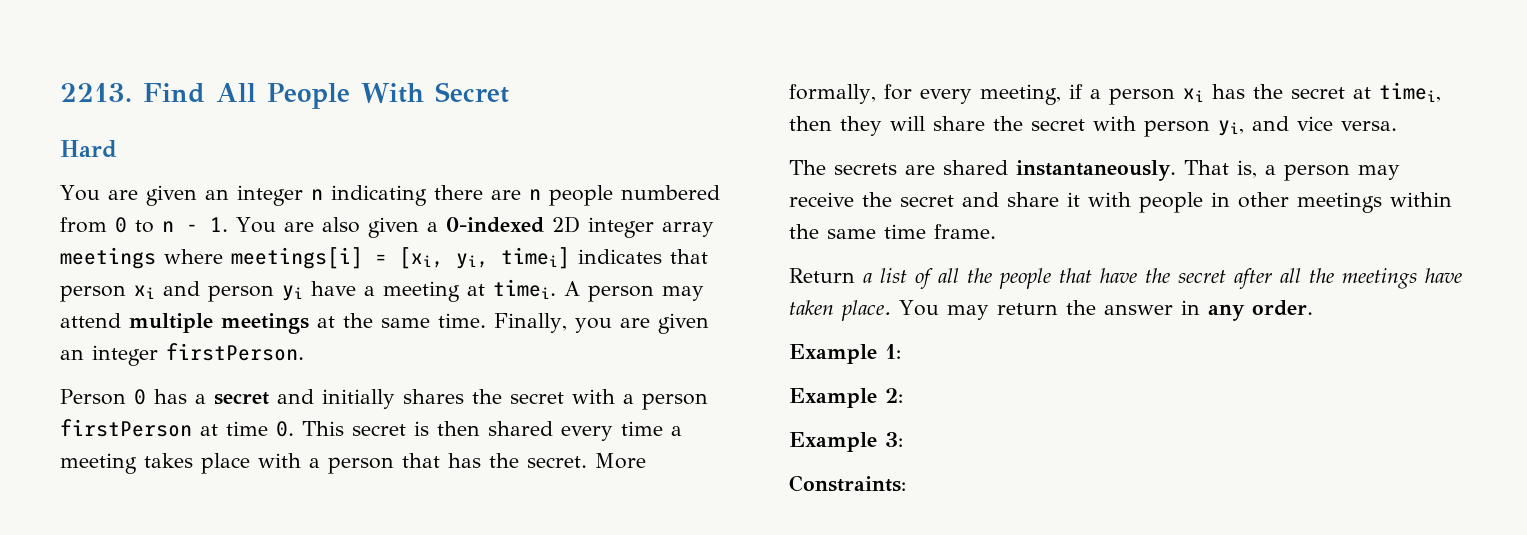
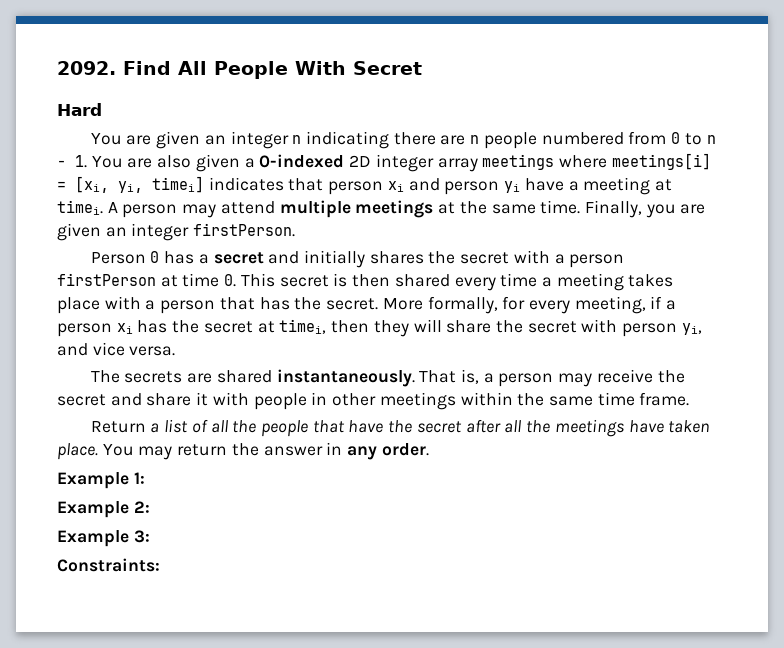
[60,83,132,102] 2213. -> [57,61,116,75] 2092.

